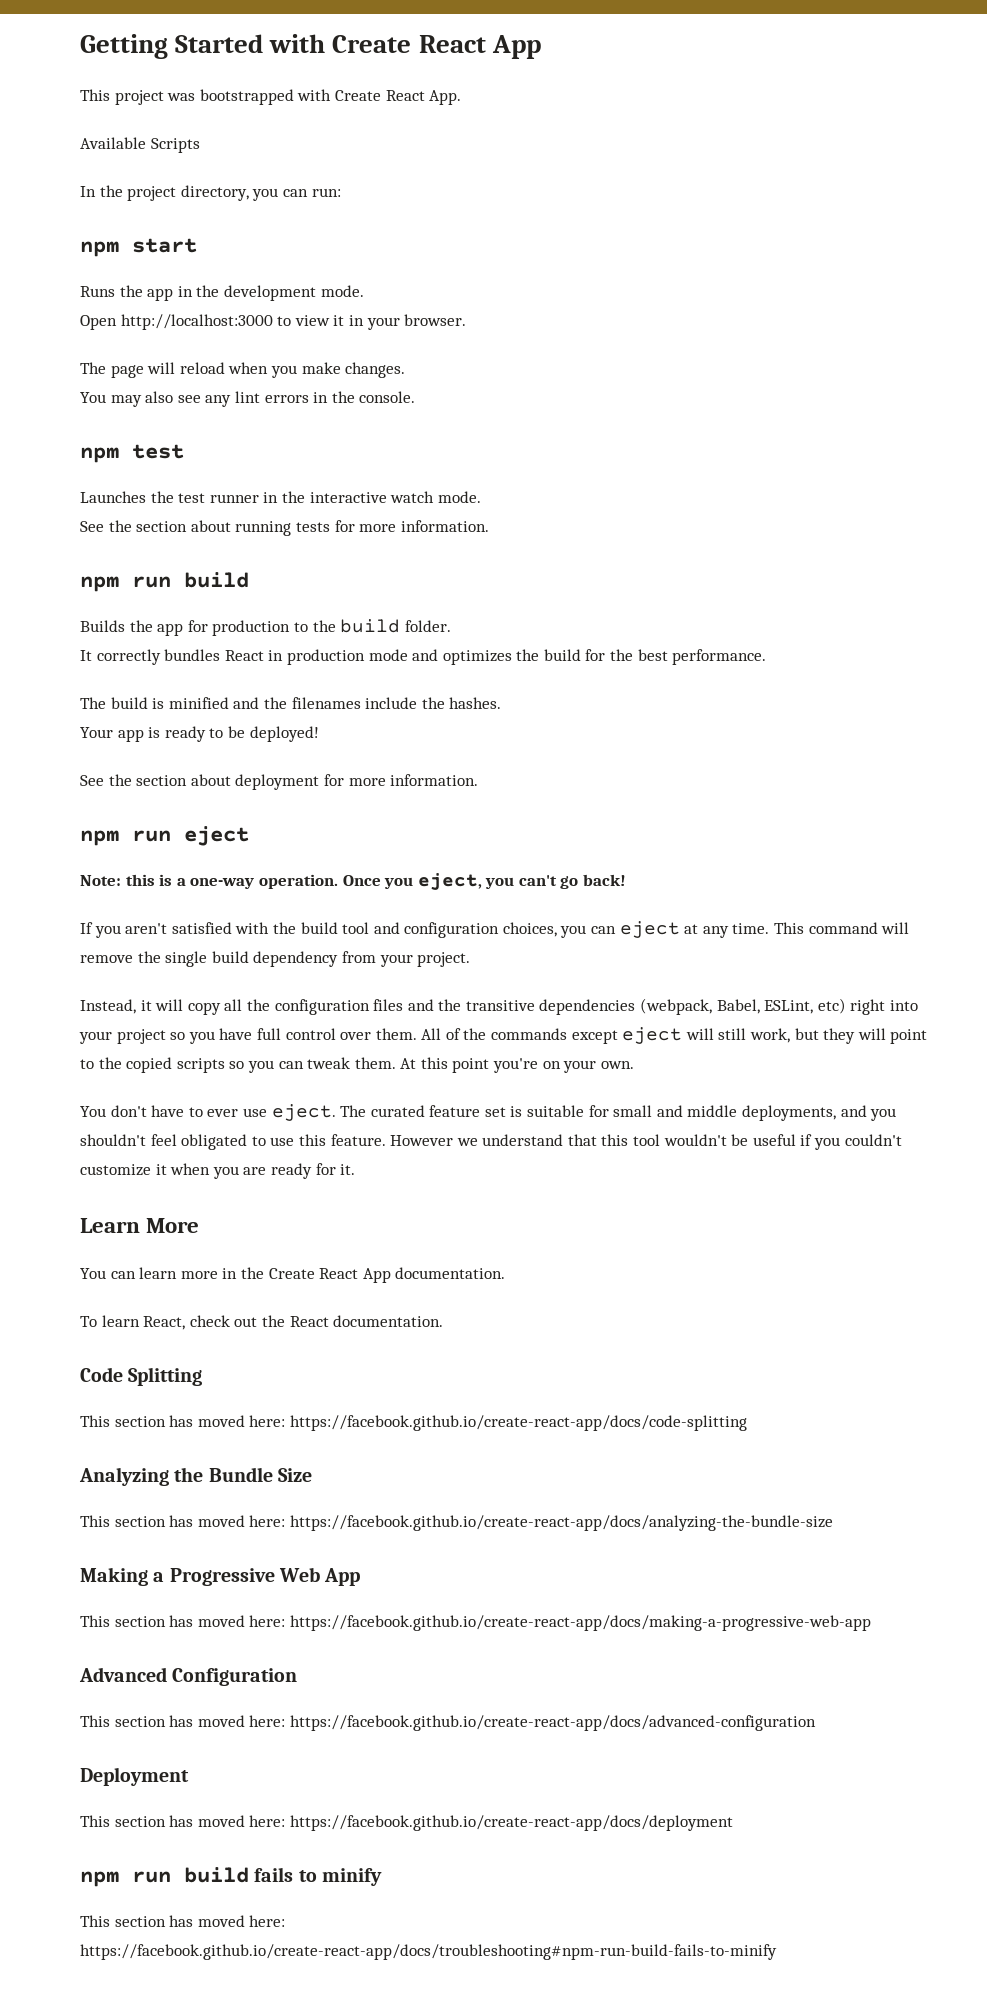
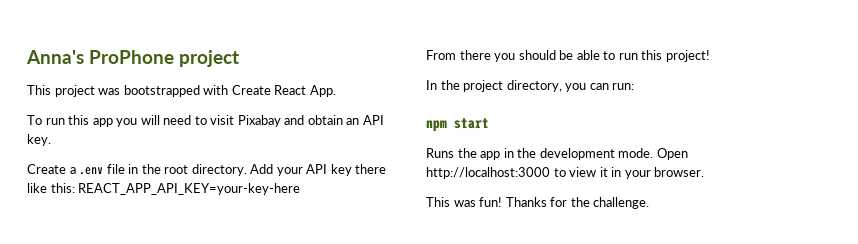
[80,34,541,59] Getting Started with Create React App -> [26,50,239,67] Anna's ProPhone project
[80,137,200,153] Available Scripts -> [27,115,384,127] [27,134,51,146] [27,164,387,176] [27,183,301,195] [426,50,710,62] To run this app you will need to visit Pixabay and obtain an API key. // Create a .env file in the root directory. Add your API key there like this: REACT_APP_API_KEY=your-key-here // From there you should be able to run this project!
(364, 291) // -> (654, 153) none
[80,362,406,378] [80,391,416,407] [80,444,184,463] [80,491,481,503] [80,520,489,536] [80,572,249,592] [80,619,451,636] [80,649,767,665] [80,697,502,709] [80,726,319,742] [80,774,479,790] [80,826,249,846] [80,873,627,890] [80,921,910,938] [80,951,471,967] [80,998,919,1015] [79,1027,928,1044] [80,1057,634,1073] [80,1104,897,1121] [80,1134,902,1150] [80,1163,356,1179] [80,1218,200,1233] [80,1267,506,1283] [80,1315,444,1330] [80,1367,203,1386] [80,1415,747,1431] [79,1467,312,1486] [80,1515,833,1531] [80,1567,361,1586] [80,1615,871,1631] [79,1667,298,1686] [80,1715,816,1731] [80,1767,189,1786] [80,1815,733,1831] [80,1867,382,1887] [80,1915,286,1927] [80,1944,777,1960] The page will reload when you make changes. // You may also see any lint errors in the console. // npm test // Launches the test runner in the interactive watch mode. // See the section about running tests for more information. // npm run build // Builds the app for production to the build folder. // It correctly bundles React in production mode and optimizes the build for the best performance. // The build is minified and the filenames include the hashes. // Your app is ready to be deployed! // See the section about deployment for more information. // npm run eject // Note: this is a one-way operation. Once you eject, you can't go back! // If you aren't satisfied with the build tool and configuration choices, you can eject at any time. This command will remove the single build dependency from your project. // Instead, it will copy all the configuration files and the transitive dependencies (webpack, Babel, ESLint, etc) right into your project so you have full control over them. All of the commands except eject will still work, but they will point to the copied scripts so you can tweak them. At this point you're on your own. // You don't have to ever use eject. The curated feature set is suitable for small and middle deployments, and you shouldn't feel obligated to use this feature. However we understand that this tool wouldn't be useful if you couldn't customize it when you are ready for it. // Learn More // You can learn more in the Create React App documentation. // To learn React, check out the React documentation. // Code Splitting // This section has moved here: https://facebook.github.io/create-react-app/docs/code-splitting // Analyzing the Bundle Size // This section has moved here: https://facebook.github.io/create-react-app/docs/analyzing-the-bundle-size // Making a Progressive Web App // This section has moved here: https://facebook.github.io/create-react-app/docs/making-a-progressive-web-app // Advanced Configuration // This section has moved here: https://facebook.github.io/create-react-app/docs/advanced-configuration // Deployment // This section has moved here: https://facebook.github.io/create-react-app/docs/deployment // npm run build fails to minify // This section has moved here: https://facebook.github.io/create-react-app/docs/troubleshooting#npm-run-build-fails-to-minify -> [426,197,650,209] This was fun! Thanks for the challenge.

